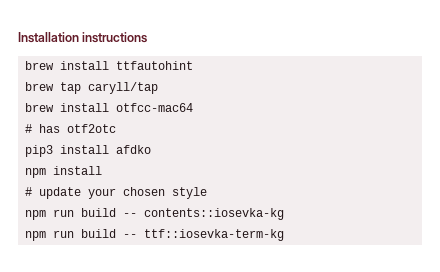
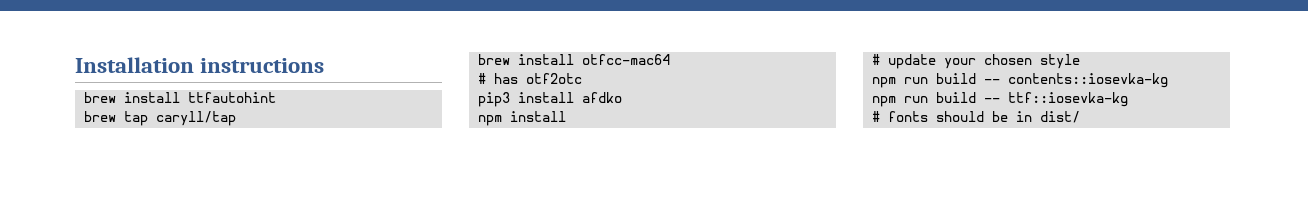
[143,229,284,241] ttf::iosevka-term-kg -> [1008,92,1129,107] [872,111,1081,123] ttf::iosevka-kg // # fonts should be in dist/

